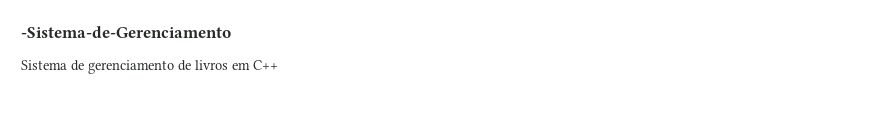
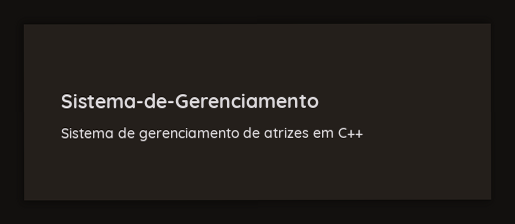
[21,26,231,38] -Sistema-de-Gerenciamento -> [60,92,319,109] Sistema-de-Gerenciamento
[195,60,228,70] livros -> [264,126,310,138] atrizes

